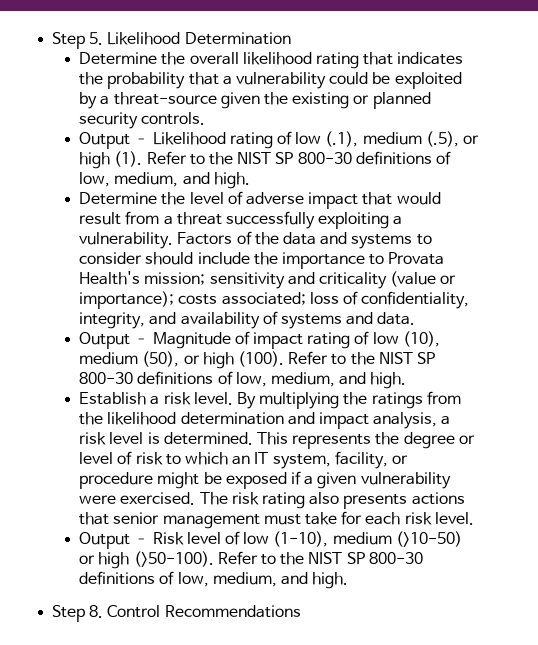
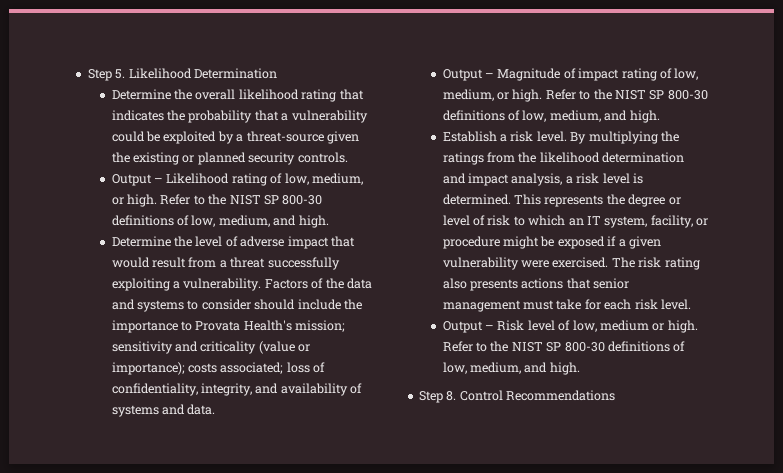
[295,131,479,147] [79,151,143,169] low (.1), medium (.5), or high (1). -> [284,173,363,185] [111,194,158,207] low, medium, or high.
[372,331,440,347] [79,351,284,369] low (10), medium (50), or high (100). -> [674,68,699,80] [442,89,543,102] low, medium, or high.
[243,531,462,547] [79,551,214,569] low (1-10), medium (>10-50) or high (>50-100). -> [572,320,698,333] low, medium or high.

